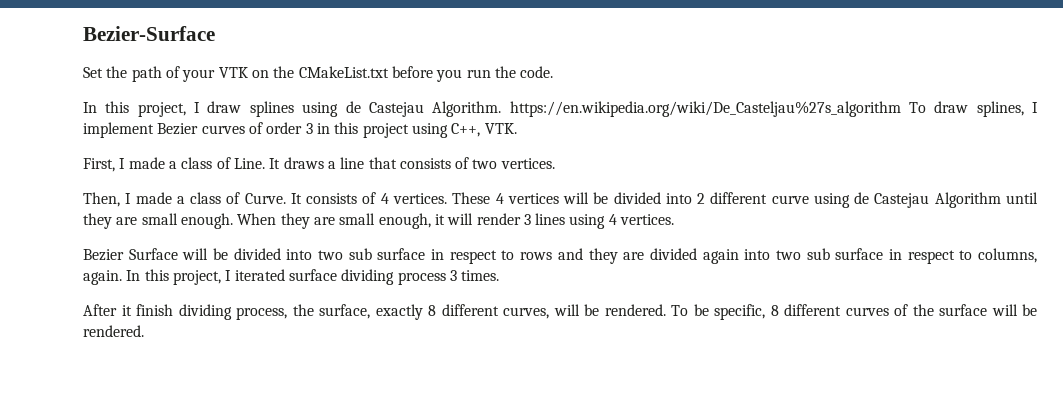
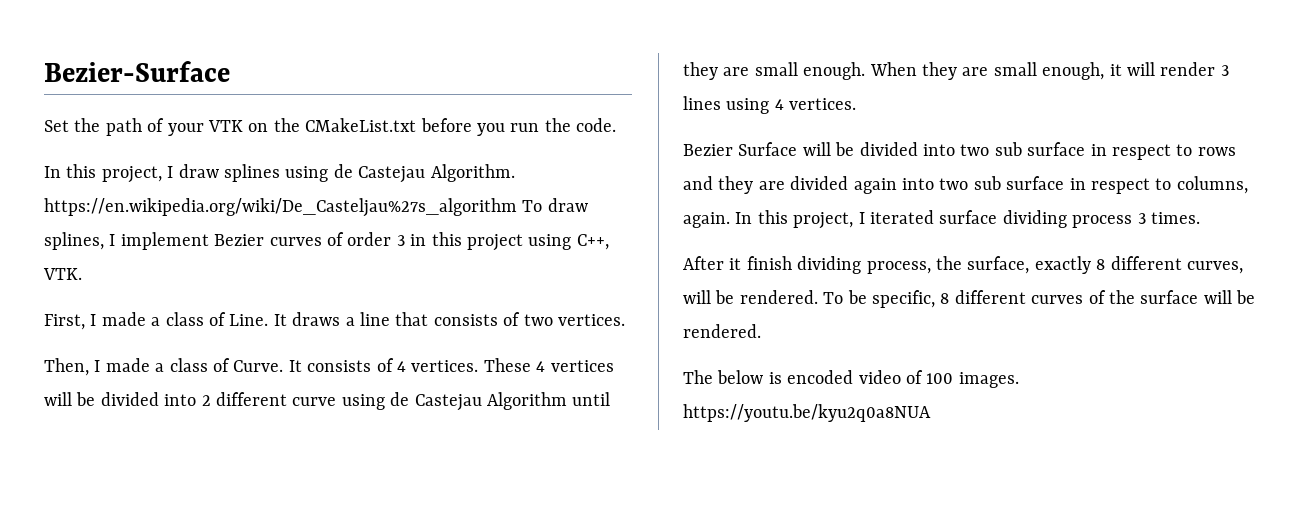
(144, 331) none -> [683,370,1019,388] [683,404,931,422] // The below is encoded video of 100 images. https://youtu.be/kyu2q0a8NUA

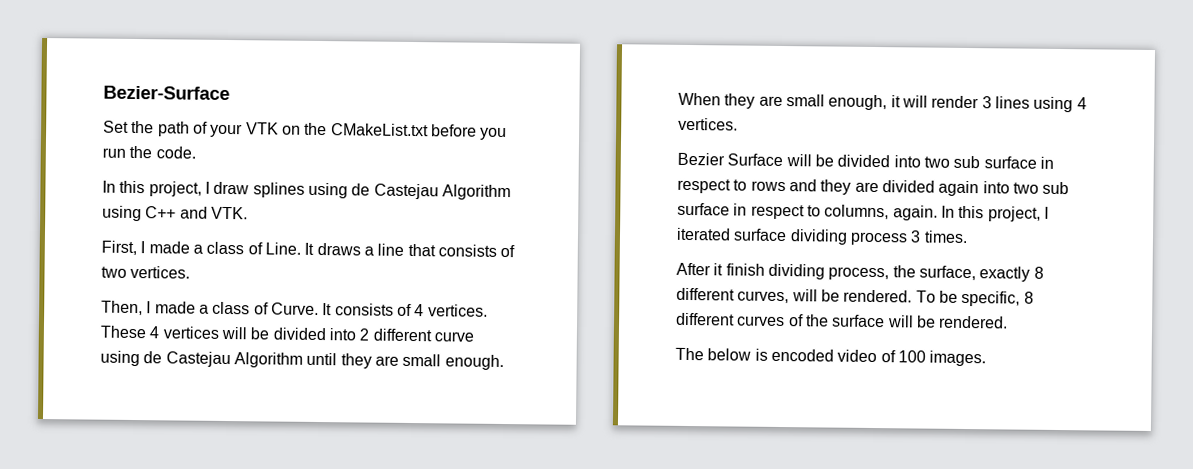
[430,164,515,182] [44,198,588,217] [44,232,609,251] Algorithm. https://en.wikipedia.org/wiki/De_Casteljau%27s_algorithm To draw splines, I implement Bezier curves of order 3 in this project using C++, -> [441,184,511,201] [102,205,208,222] Algorithm using C++ and
[683,404,931,422] https://youtu.be/kyu2q0a8NUA -> (987, 358) none

